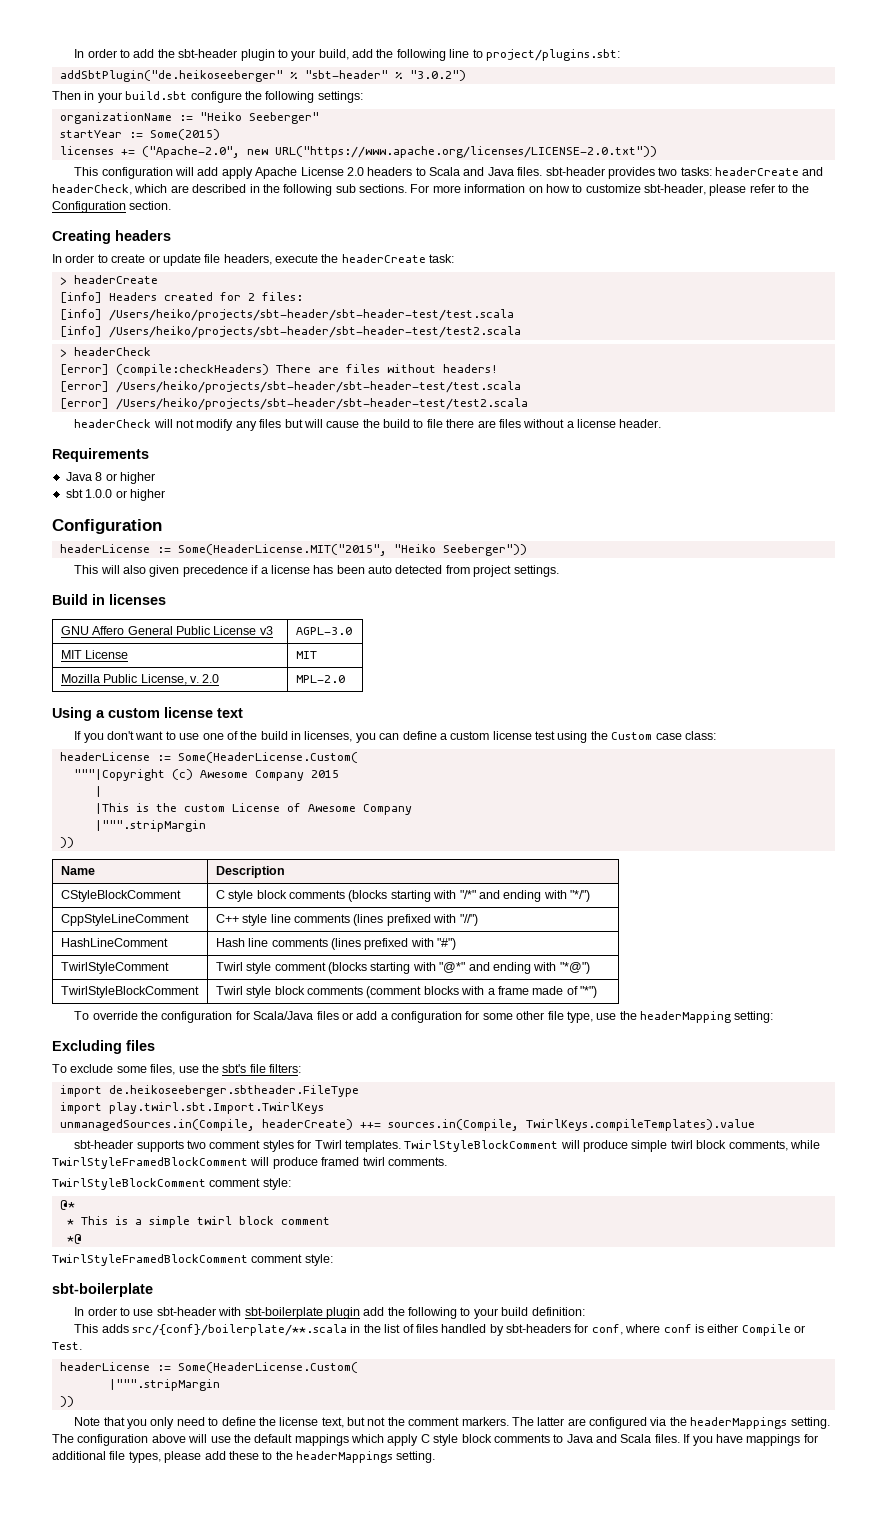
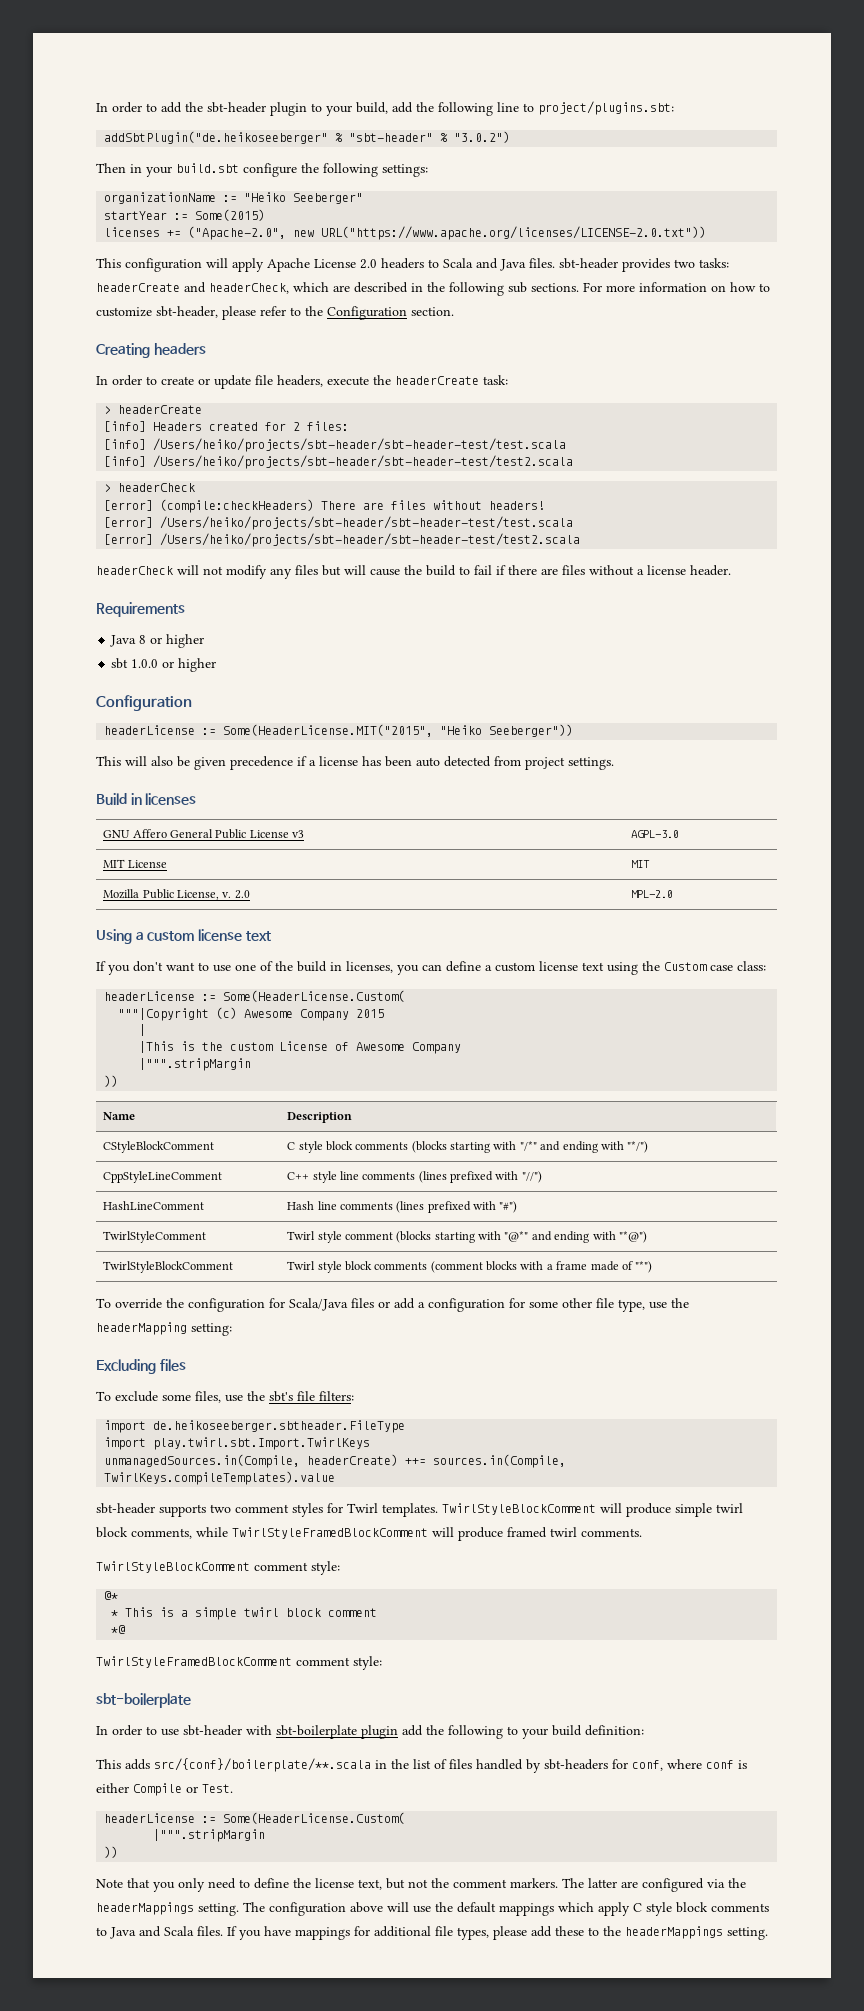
[197,167,219,176] add -> (228, 263) none
[426,419,443,428] file -> [474,565,506,575] fail if
(147, 569) none -> [177,756,190,767] be
[535,731,556,740] test -> [582,962,604,971] text

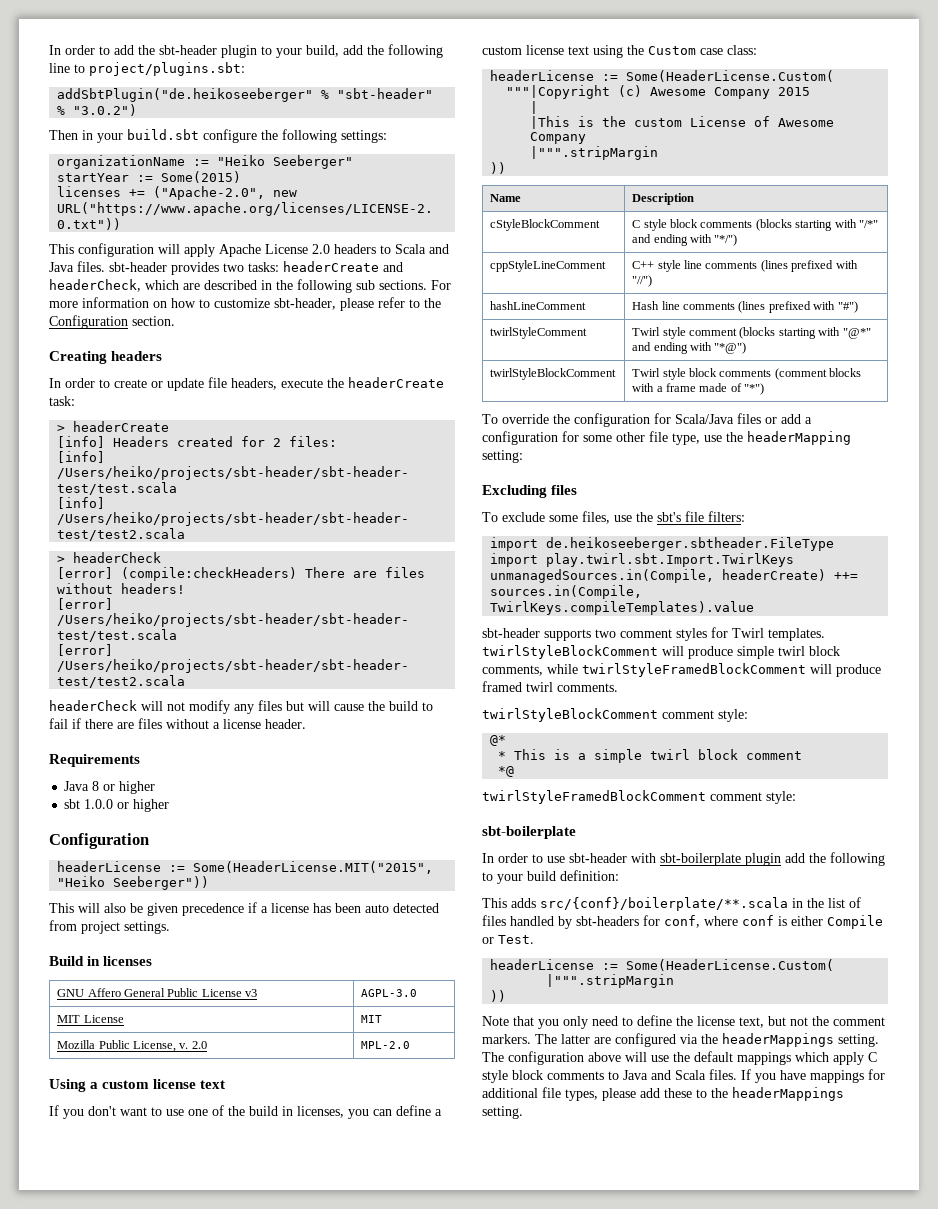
[103,1141,215,1153] CStyleBlockComment -> [490,219,601,231] cStyleBlockComment
[103,1171,223,1183] CppStyleLineComment -> [490,260,607,272] cppStyleLineComment
[103,1201,205,1210] HashLineComment -> [490,301,587,310] hashLineComment
[103,1231,207,1243] TwirlStyleComment -> [490,327,588,339] twirlStyleComment
[103,1261,234,1273] TwirlStyleBlockComment -> [490,368,617,380] twirlStyleBlockComment
[442,1503,596,1515] TwirlStyleBlockComment -> [482,645,658,659] twirlStyleBlockComment
[232,1527,428,1539] TwirlStyleFramedBlockComment -> [582,663,806,677] twirlStyleFramedBlockComment
[96,1561,250,1573] TwirlStyleBlockComment -> [482,708,658,722] twirlStyleBlockComment
[96,1656,292,1668] TwirlStyleFramedBlockComment -> [482,790,706,804] twirlStyleFramedBlockComment

